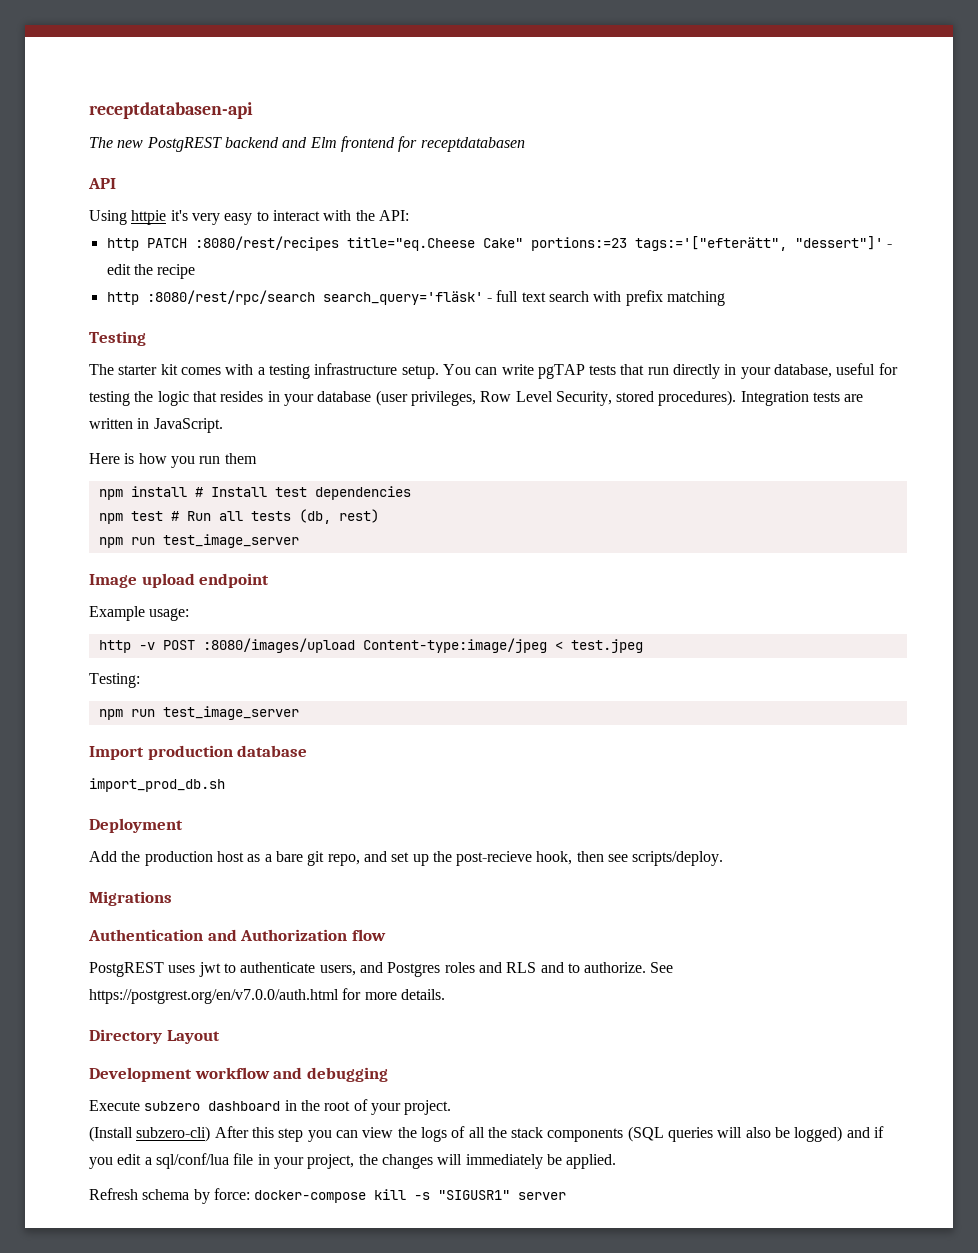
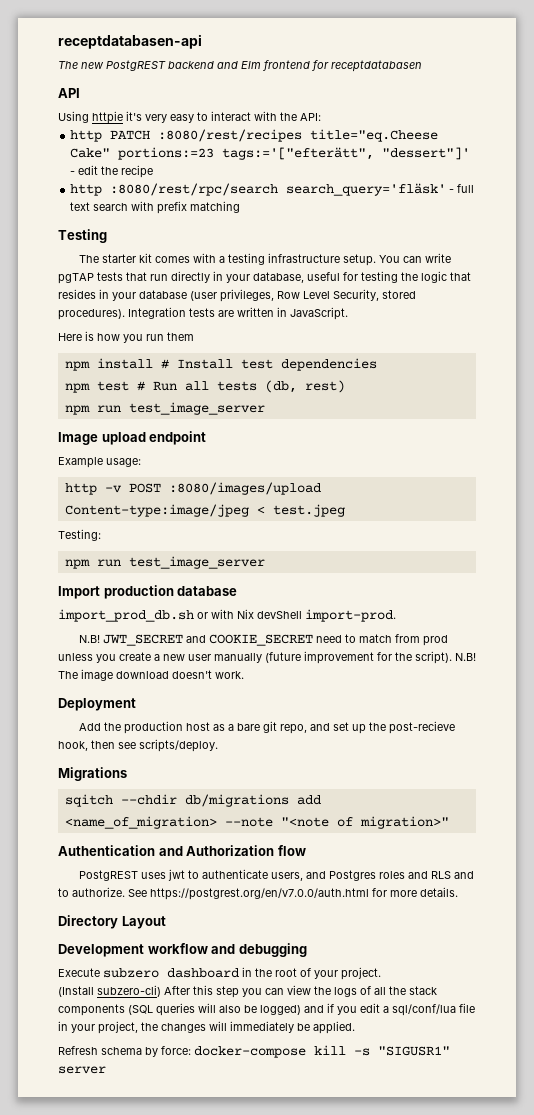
(225, 785) none -> [197,609,396,622] [79,634,449,646] [58,651,476,664] [58,669,244,681] or with Nix devShell import-prod. // N.B! JWT_SECRET and COOKIE_SECRET need to match from prod unless you create a new user manually (future improvement for the script). N.B! The image download doesn't work.
(172, 898) none -> [64,794,321,807] [64,816,449,829] // sqitch --chdir db/migrations add <name_of_migration> --note "<note of migration>"

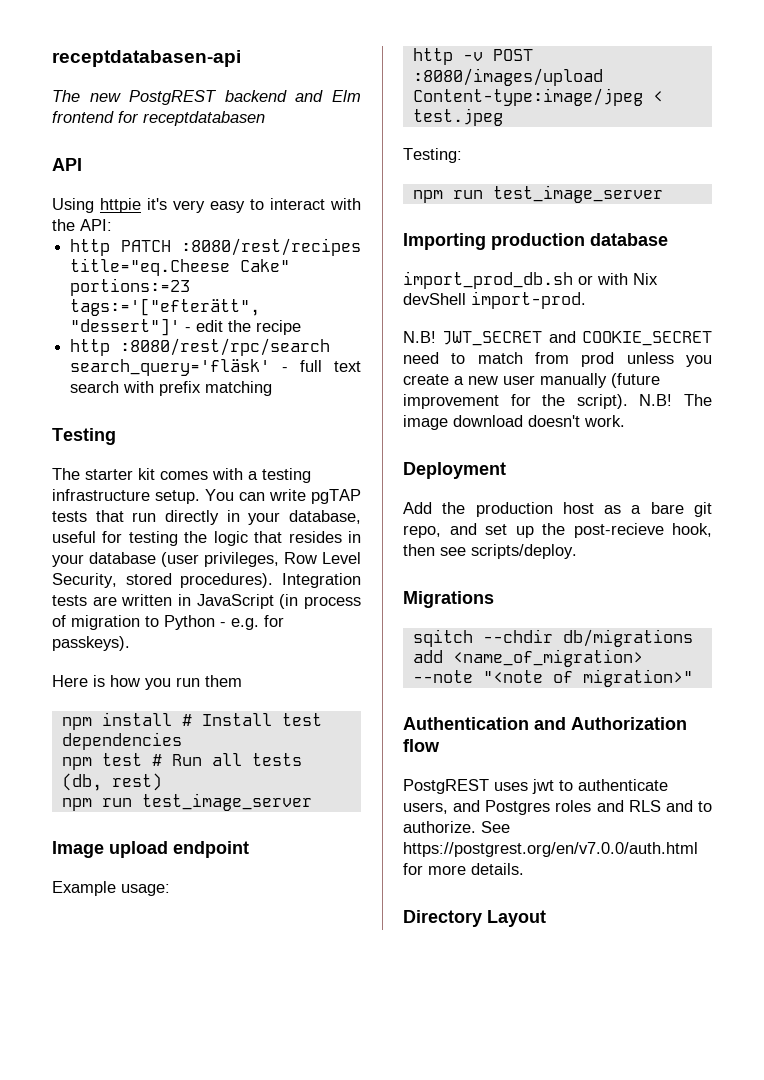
[290,307,348,320] JavaScript. -> [196,594,361,609] [52,615,284,630] [52,636,130,651] JavaScript (in process of migration to Python - e.g. for passkeys).
[58,586,100,599] Import -> [403,233,486,250] Importing
[58,943,307,957] [58,967,381,980] [58,985,437,998] [58,1003,475,1016] [58,1021,355,1034] [58,1045,450,1058] [58,1066,106,1074] // Development workflow and debugging // Execute subzero dashboard in the root of your project. // (Install subzero-cli) After this step you can view the logs of all the stack components (SQL queries will also be logged) and if you edit a sql/conf/lua file in your project, the changes will immediately be applied. // Refresh schema by force: docker-compose kill -s "SIGUSR1" server -> (546, 918) none

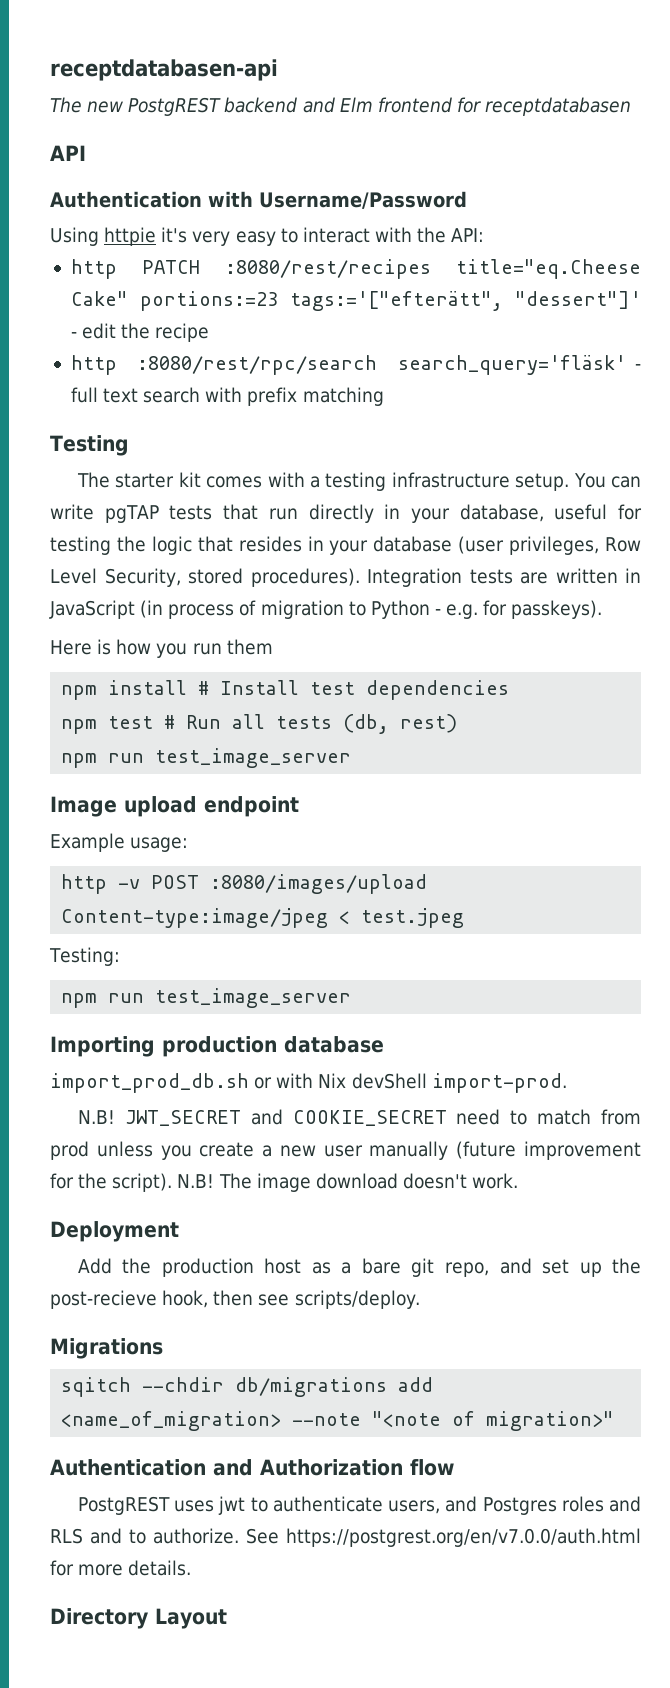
(82, 164) none -> [50,191,467,209] // Authentication with Username/Password

